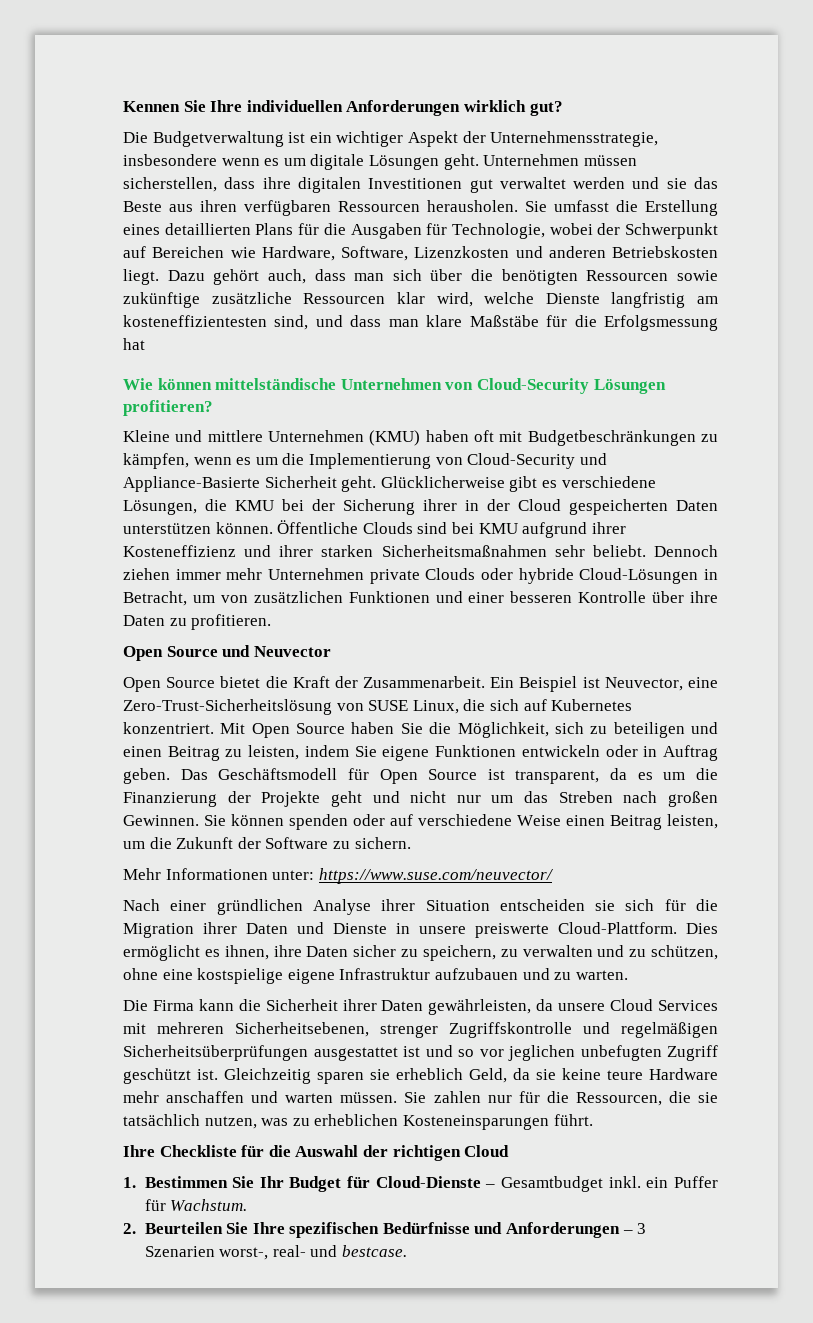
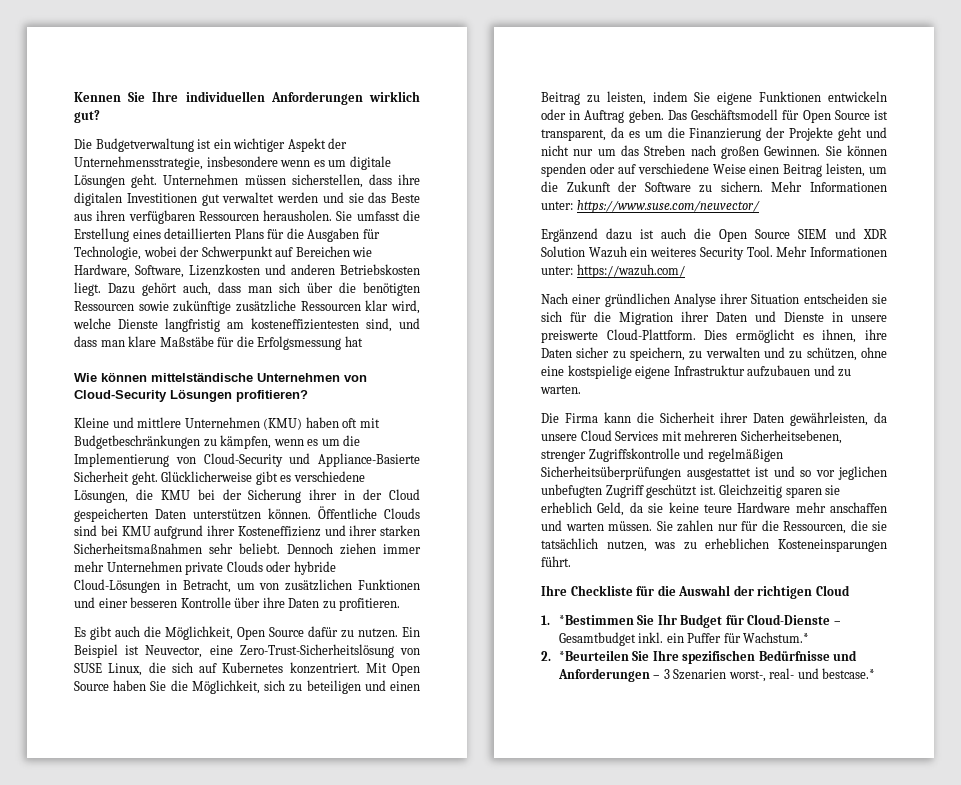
[123,645,331,661] [123,676,486,692] Open Source und Neuvector // Open Source bietet die Kraft der Zusammenarbeit. -> [74,626,398,640] Es gibt auch die Möglichkeit, Open Source dafür zu nutzen.
(411, 843) // -> (763, 186) none
(554, 876) none -> [541,228,887,242] [541,246,887,260] [541,264,685,278] // Ergänzend dazu ist auch die Open Source SIEM und XDR Solution Wazuh ein weiteres Security Tool. Mehr Informationen unter: https://wazuh.com/
[144,1176,228,1188] Bestimmen -> [558,615,634,625] *Bestimmen
[170,1199,248,1211] Wachstum. -> [743,632,810,643] Wachstum.*
[144,1222,223,1234] Beurteilen -> [558,650,629,661] *Beurteilen
[341,1245,407,1257] bestcase. -> [822,668,876,679] bestcase.*

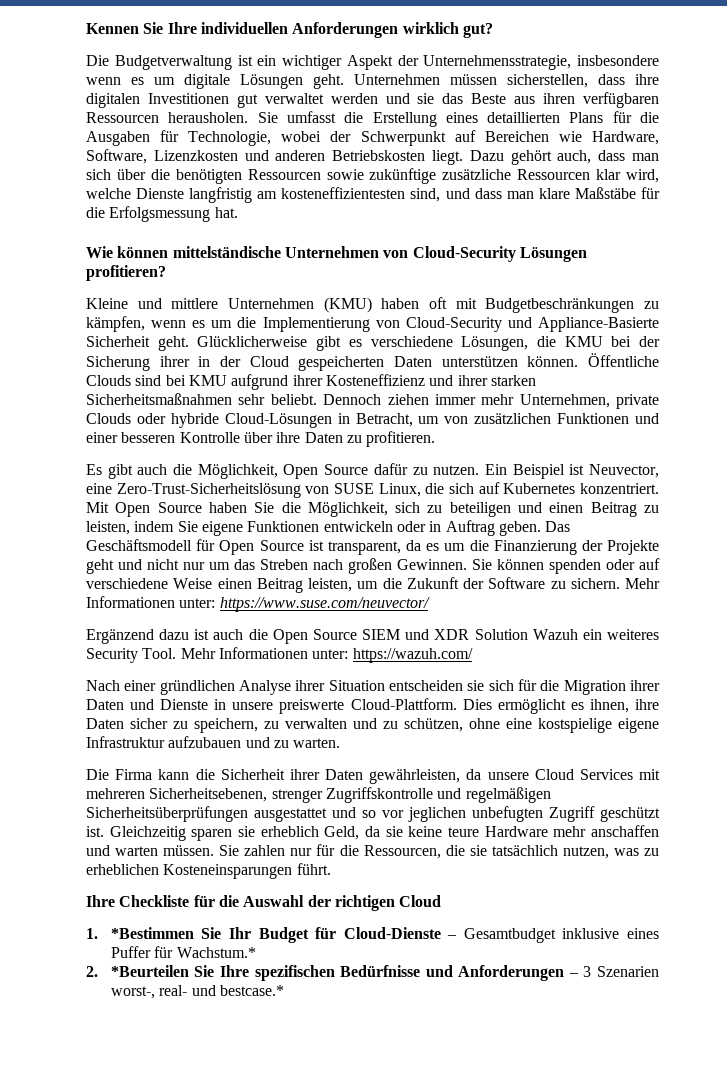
[344,336,363,347] hat -> [214,207,238,218] hat.
[106,561,182,572] Unternehmen -> [519,394,610,408] Unternehmen,
[755,467,769,477] ist -> (327, 815) none
[638,632,684,643] inkl. ein -> [562,928,659,939] inklusive eines

